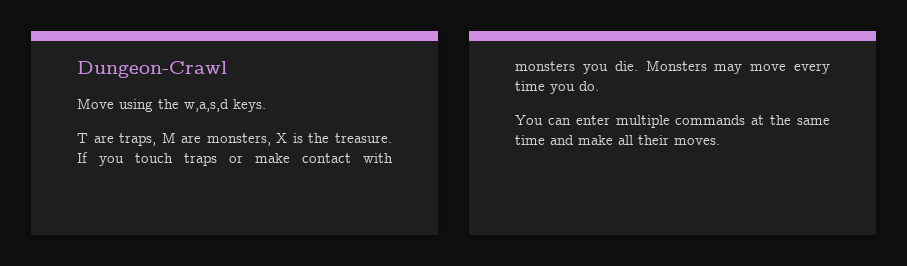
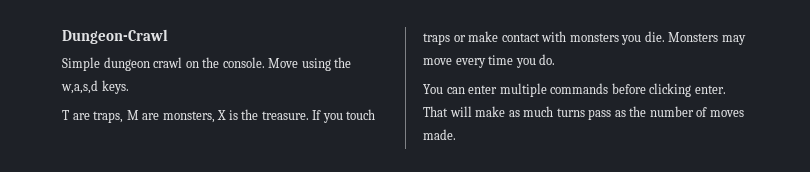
(227, 69) none -> [62,57,265,71] Simple dungeon crawl on the console.
[751,115,830,125] [515,135,720,145] at the same time and make all their moves. -> [611,83,726,97] [423,106,744,120] [423,129,456,140] before clicking enter. That will make as much turns pass as the number of moves made.

